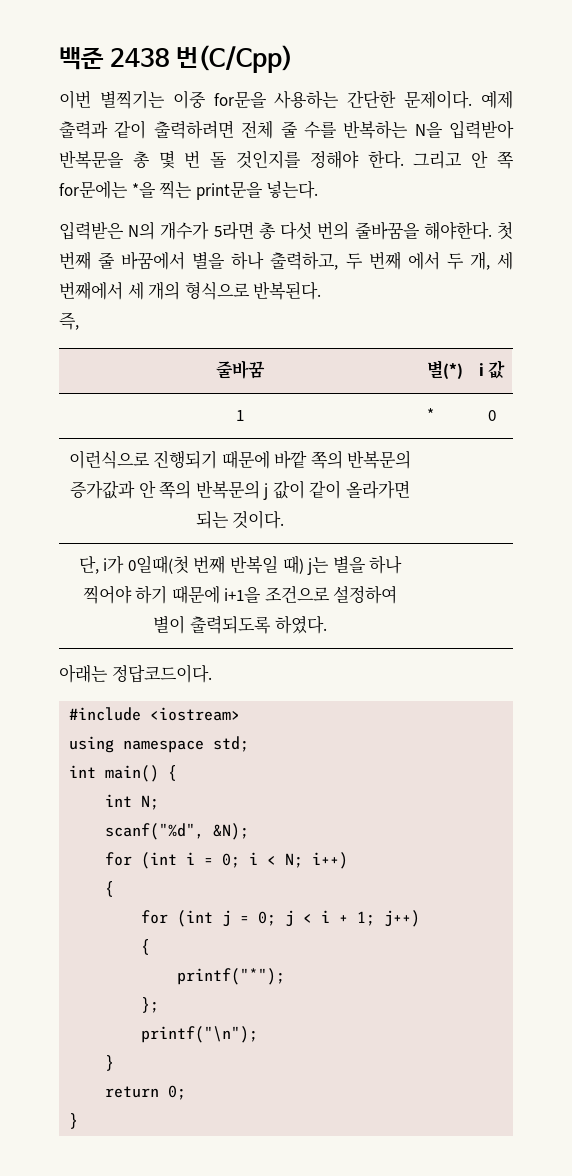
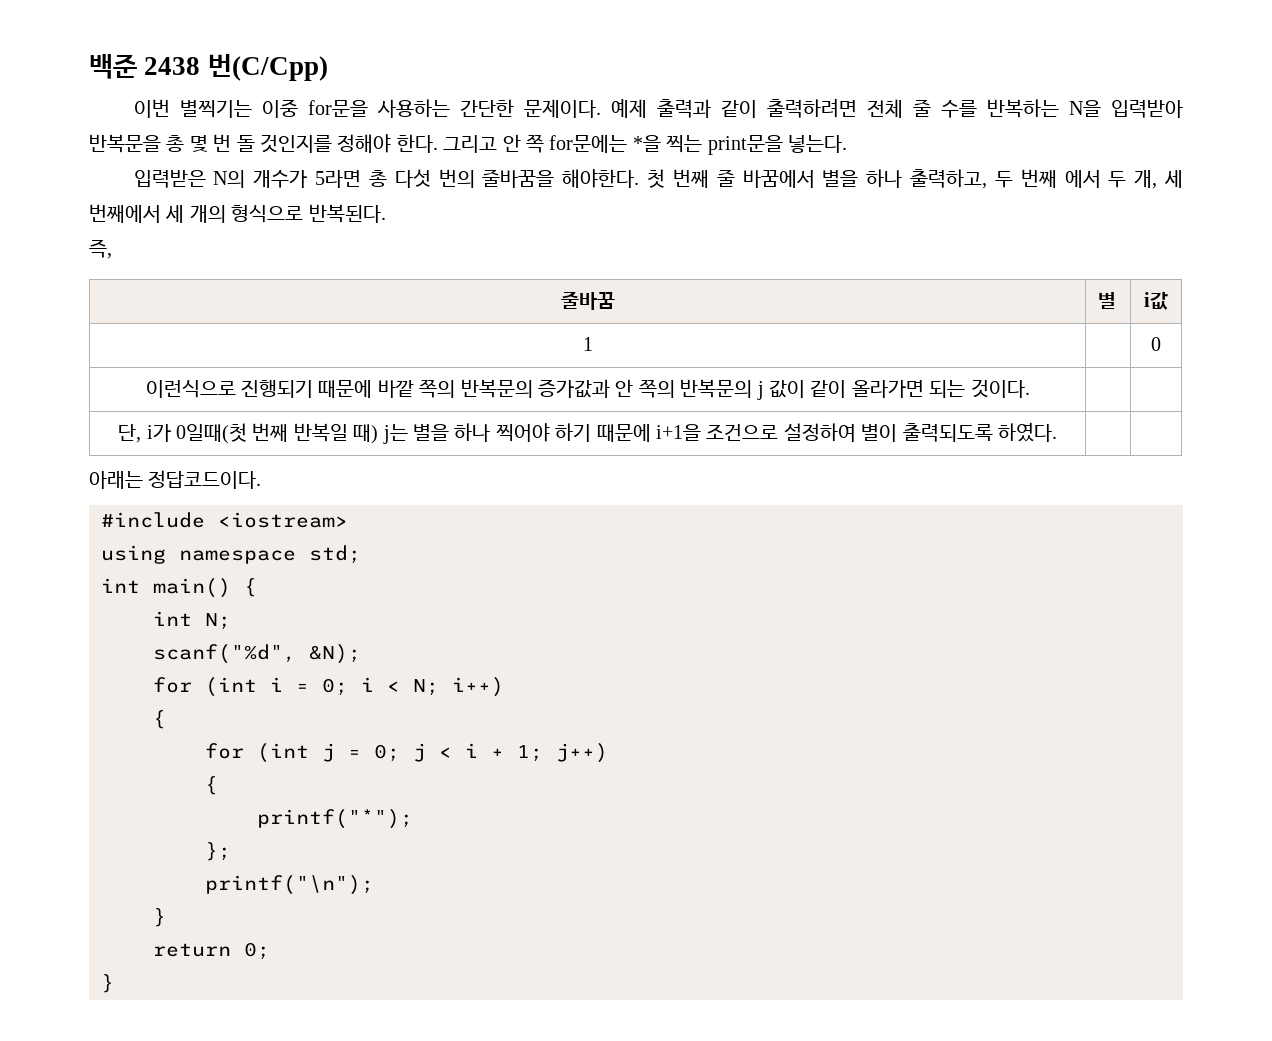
[426,360,463,379] [478,360,506,379] [236,410,244,421] [426,408,434,421] 별(*) | i 값 // 1 | * -> [1098,292,1117,309] [1144,292,1168,310] [582,337,593,351] 별 | i값 // 1 |

